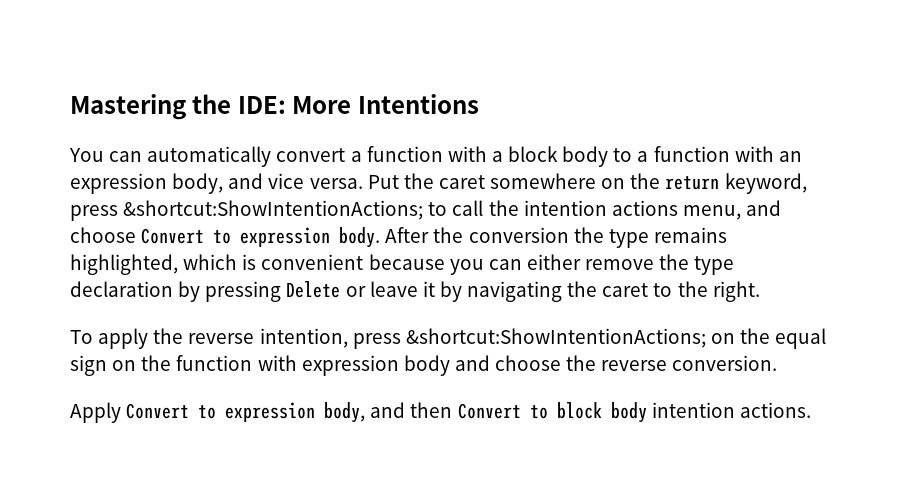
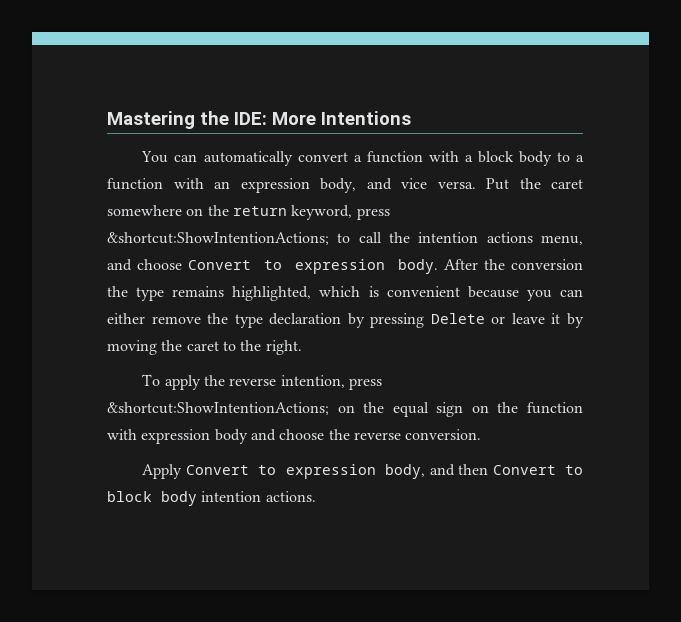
[467,281,563,302] navigating -> [107,340,157,355] moving

